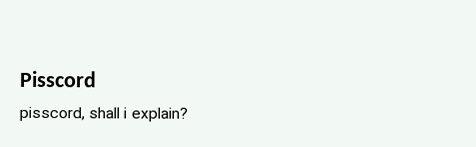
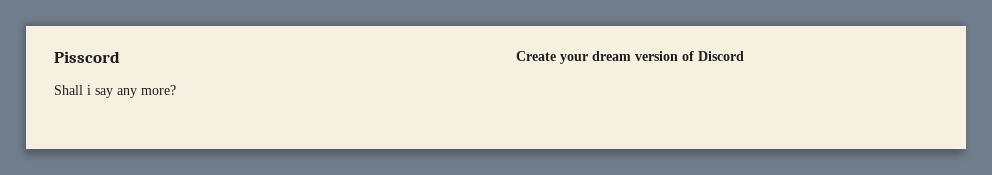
[19,106,188,122] pisscord, shall i explain? -> [54,85,176,98] [516,51,744,64] Shall i say any more? // Create your dream version of Discord

